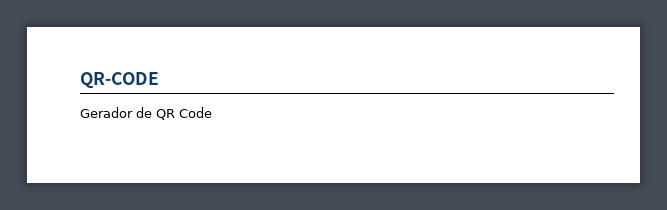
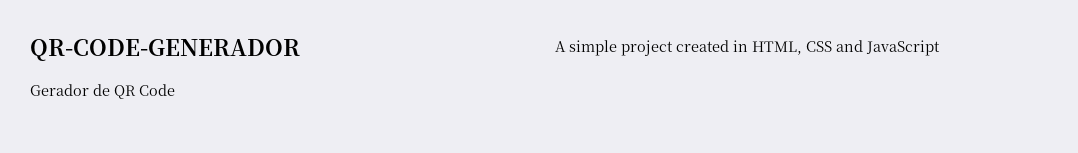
[80,72,159,89] QR-CODE -> [30,39,300,61] QR-CODE-GENERADOR
(212, 112) none -> [555,40,940,56] // A simple project created in HTML, CSS and JavaScript

